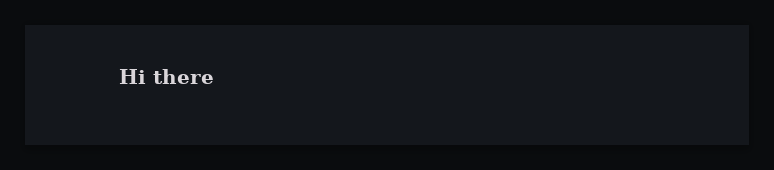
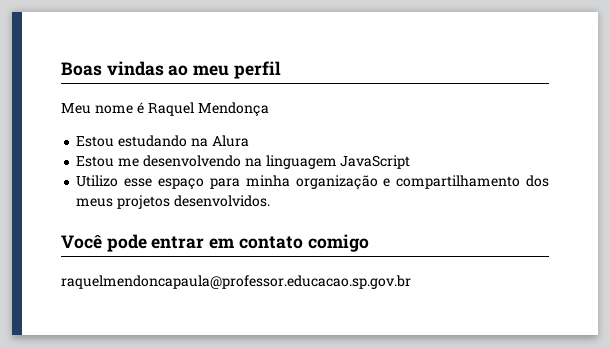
[119,69,214,84] Hi there -> [61,61,281,79] [61,102,270,117] [76,135,249,147] [76,155,411,169] [76,175,549,190] [76,195,270,209] [61,234,369,252] [61,275,411,290] Boas vindas ao meu perfil // Meu nome é Raquel Mendonça // Estou estudando na Alura // Estou me desenvolvendo na linguagem JavaScript // Utilizo esse espaço para minha organização e compartilhamento dos meus projetos desenvolvidos. // Você pode entrar em contato comigo // raquelmendoncapaula@professor.educacao.sp.gov.br

